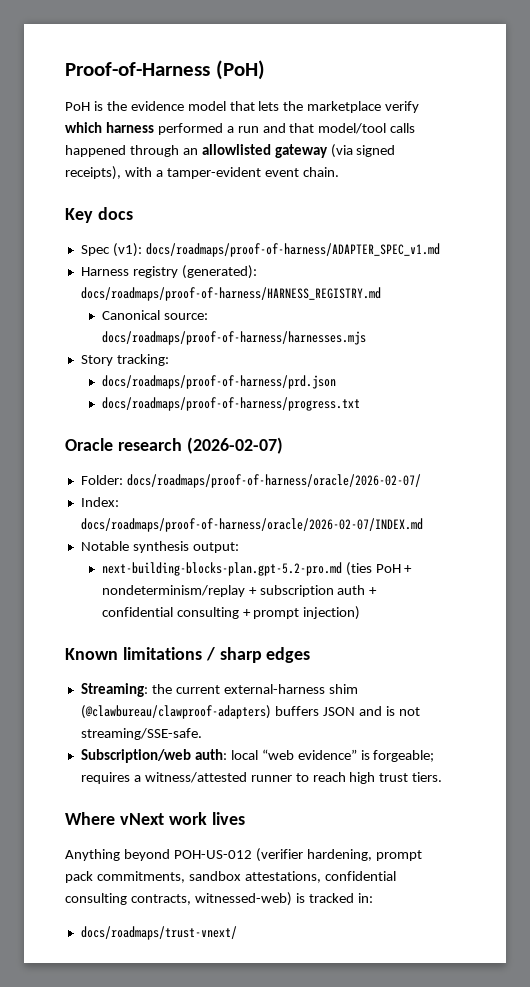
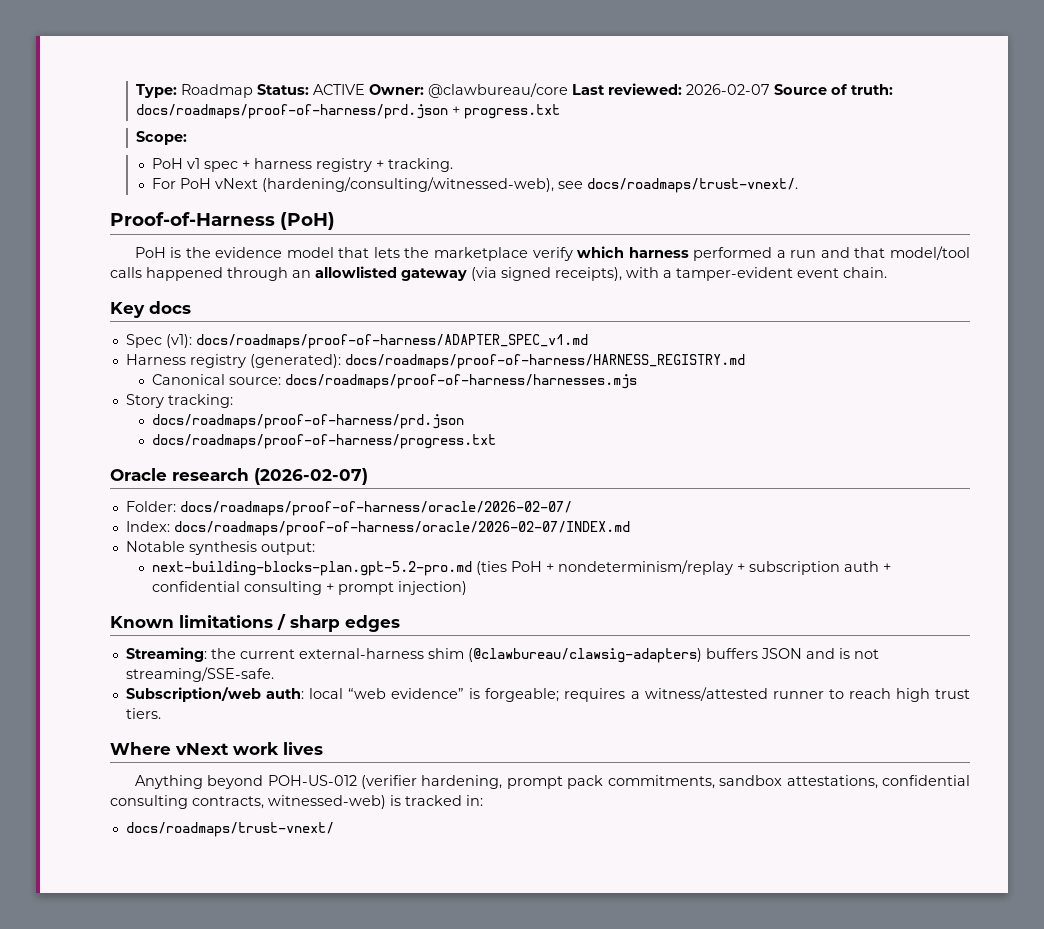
(65, 69) none -> [135,83,893,98] [135,104,560,119] [135,131,187,145] [151,158,453,172] [151,177,798,193] Type: Roadmap Status: ACTIVE Owner: @clawbureau/core Last reviewed: 2026-02-07 Source of truth: docs/roadmaps/proof-of-harness/prd.json + progress.txt // Scope: // PoH v1 spec + harness registry + tracking. // For PoH vNext (hardening/consulting/witnessed-web), see docs/roadmaps/trust-vnext/. //
[80,705,271,719] (@clawbureau/clawproof-adapters) -> [467,648,702,663] (@clawbureau/clawsig-adapters)

